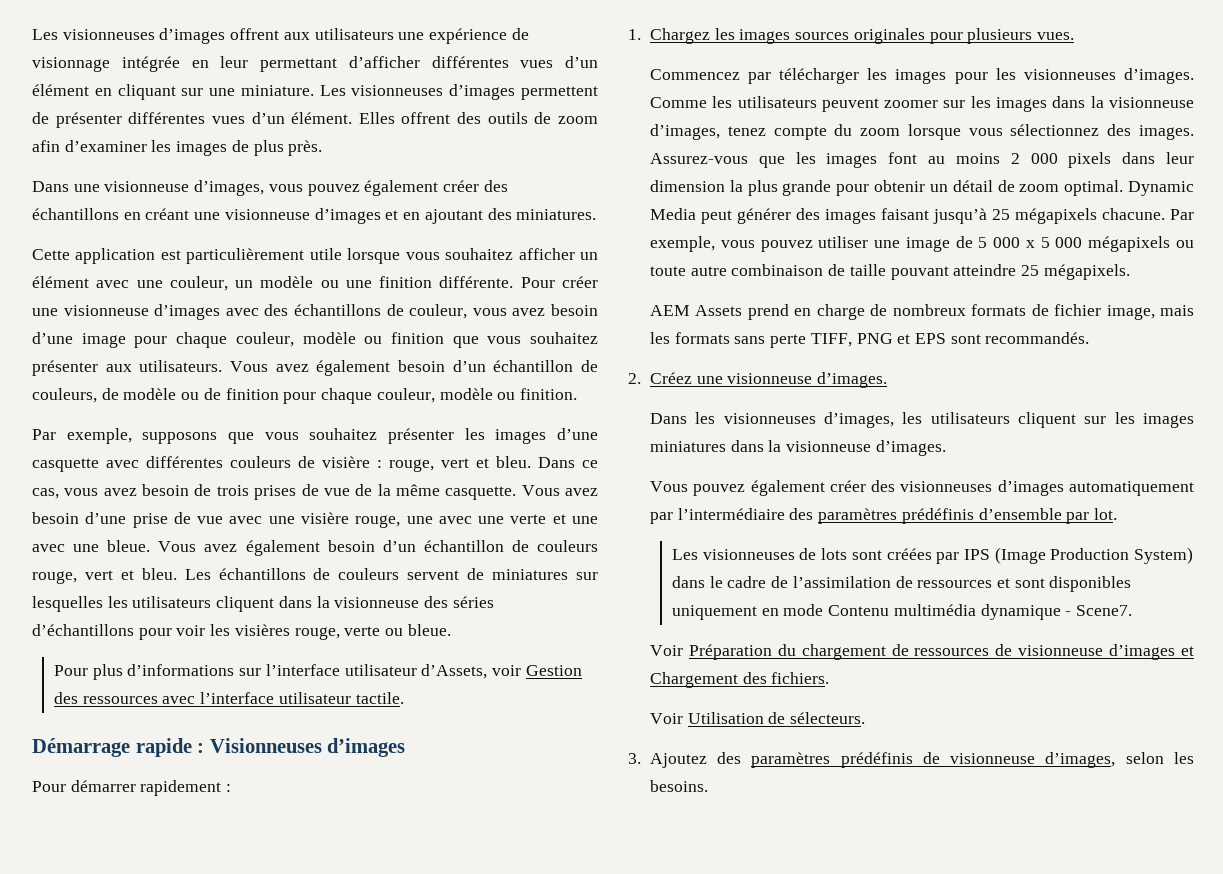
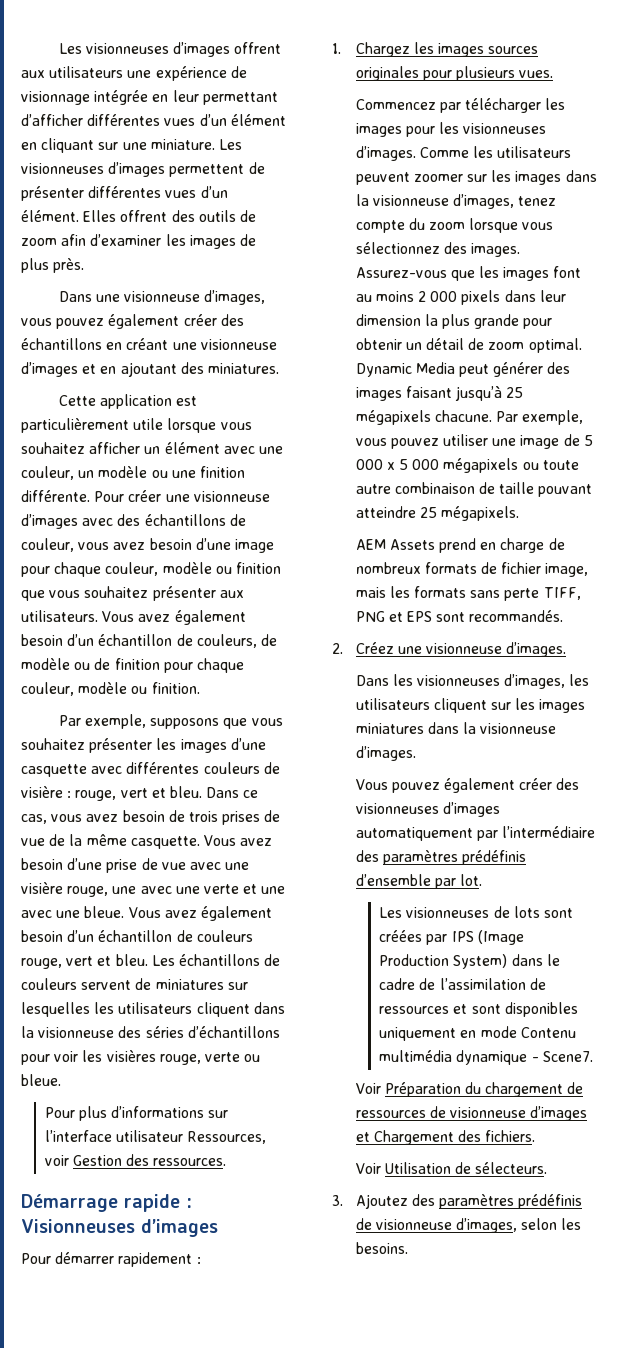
[421,664,488,679] d’Assets, -> [186,1131,266,1144] Ressources,
[82,692,404,704] ressources avec l’interface utilisateur tactile. -> [153,1158,227,1166] ressources.

